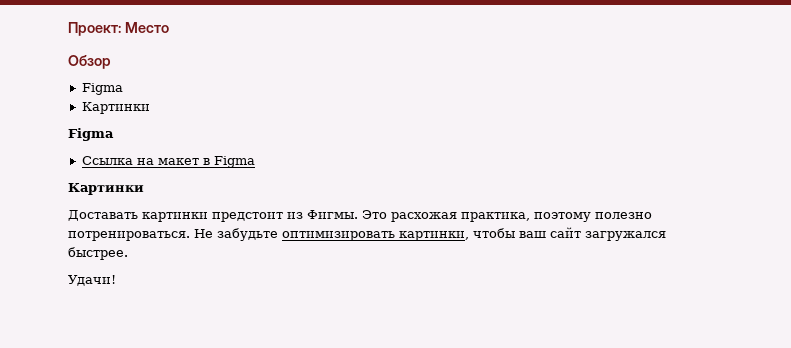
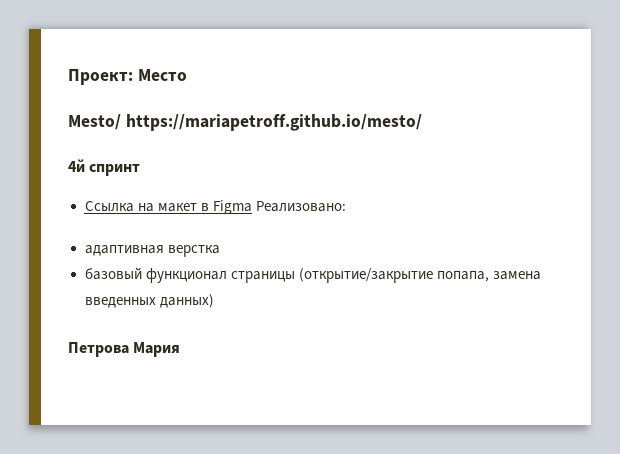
[68,55,111,69] [81,83,123,95] [81,102,150,114] [68,128,114,141] Обзор // Figma // Картинки // Figma -> [68,114,422,131] [68,159,141,176] Mesto/ https://mariapetroff.github.io/mesto/ // 4й спринт
[68,183,144,195] [68,210,652,222] [68,227,666,241] [68,247,128,260] [68,275,116,286] // Картинки // Доставать картинки предстоит из Фигмы. Это расхожая практика, поэтому полезно потренироваться. Не забудьте оптимизировать картинки, чтобы ваш сайт загружался быстрее. // Удачи! -> [255,201,346,212] [84,245,220,257] [84,267,541,283] [84,294,214,308] [68,342,181,357] Реализовано: // адаптивная верстка // базовый функционал страницы (открытие/закрытие попапа, замена введенных данных) // Петрова Мария

